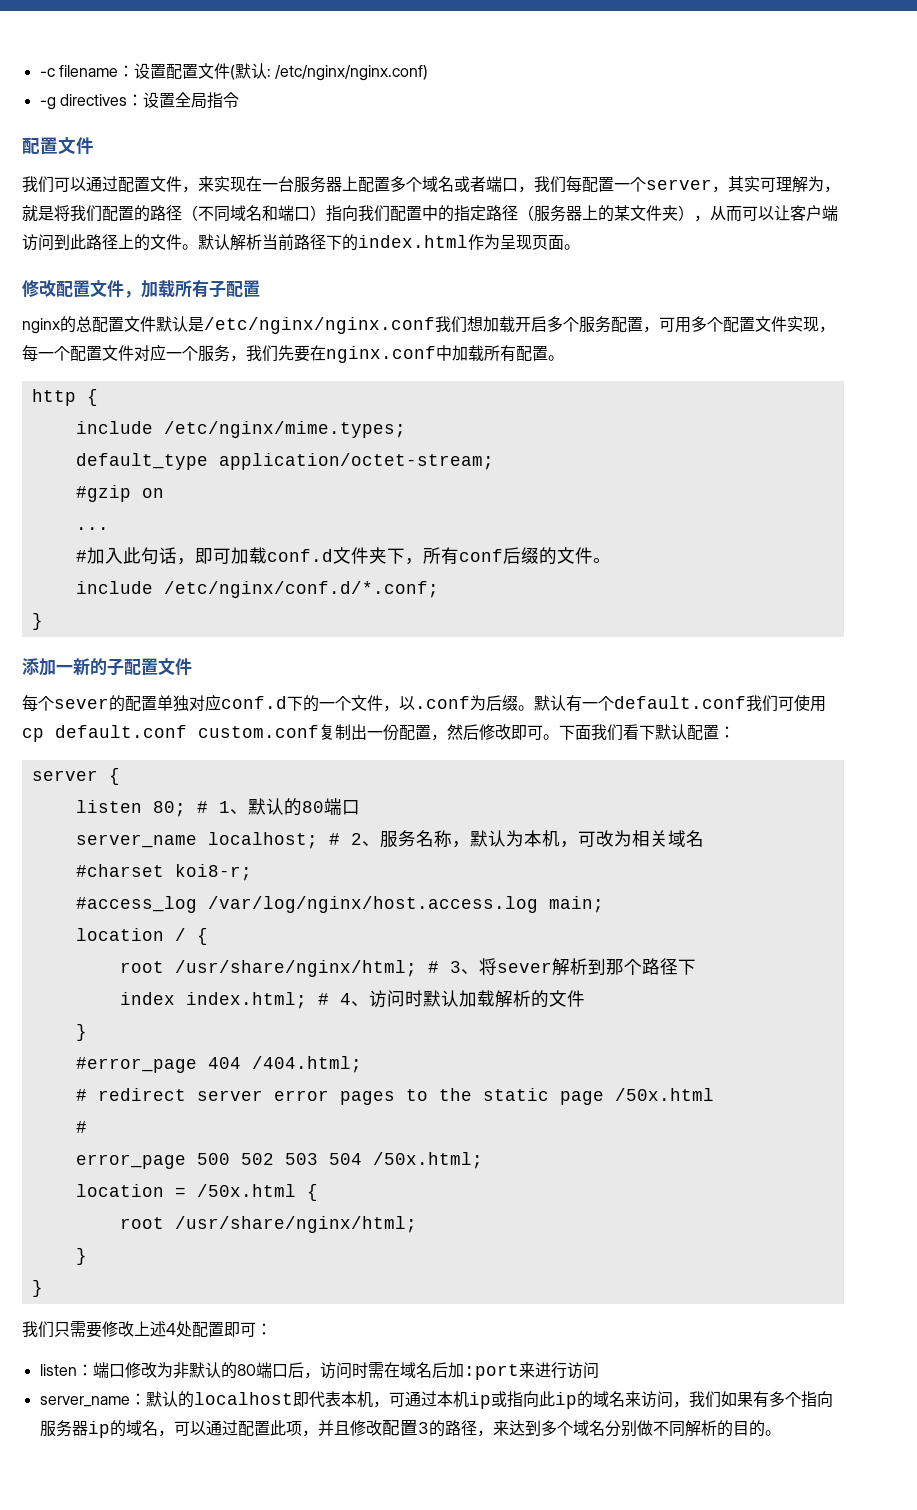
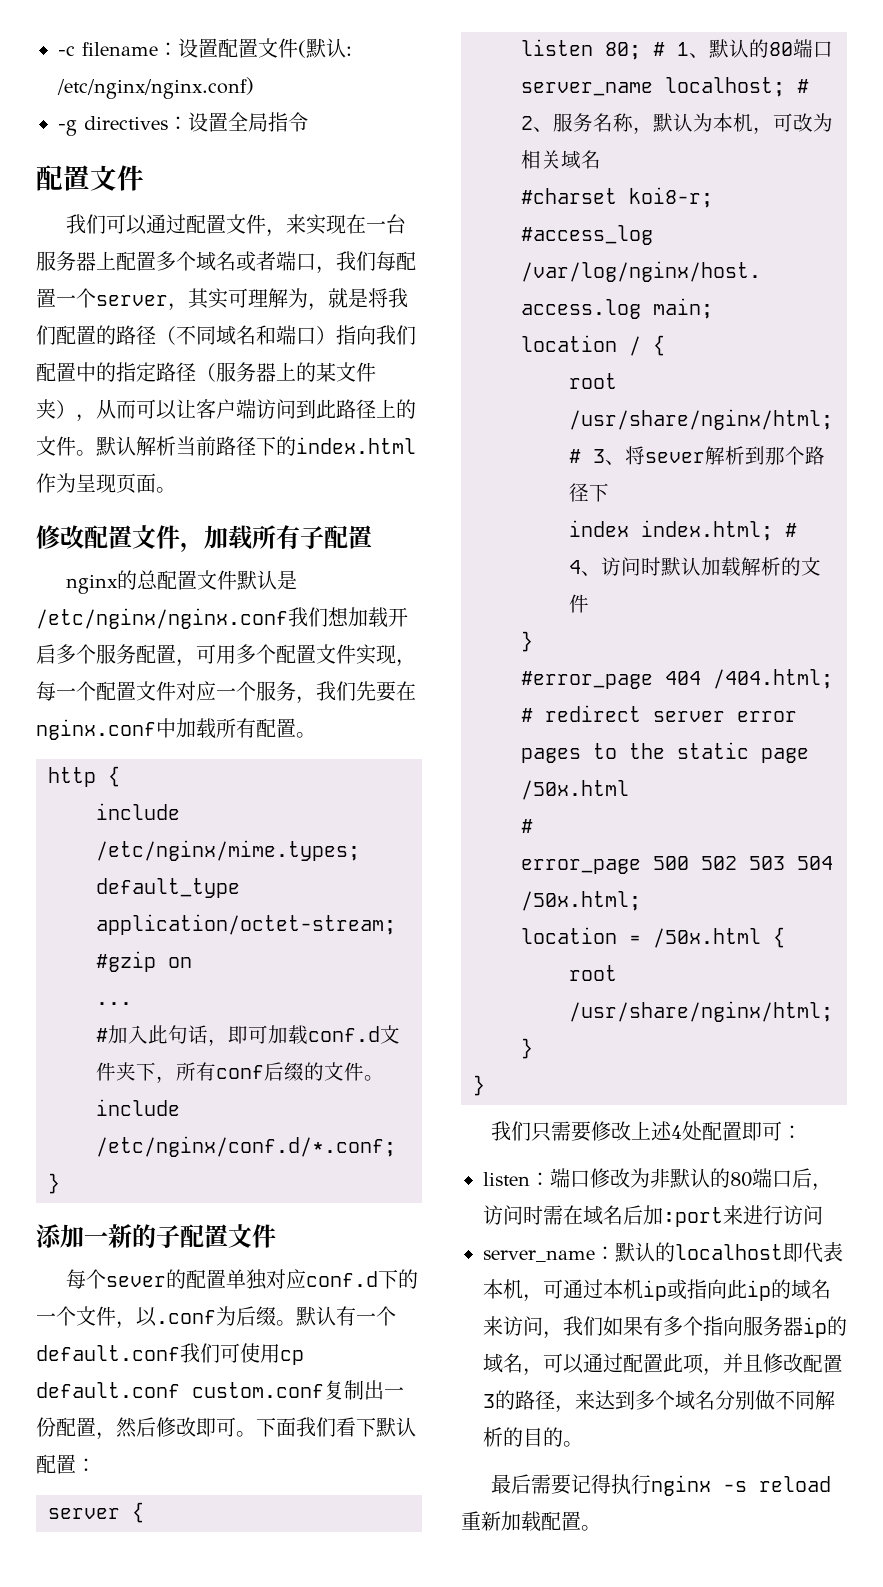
(781, 1433) none -> [491,1474,832,1496] [461,1511,601,1532] // 最后需要记得执行nginx -s reload重新加载配置。

